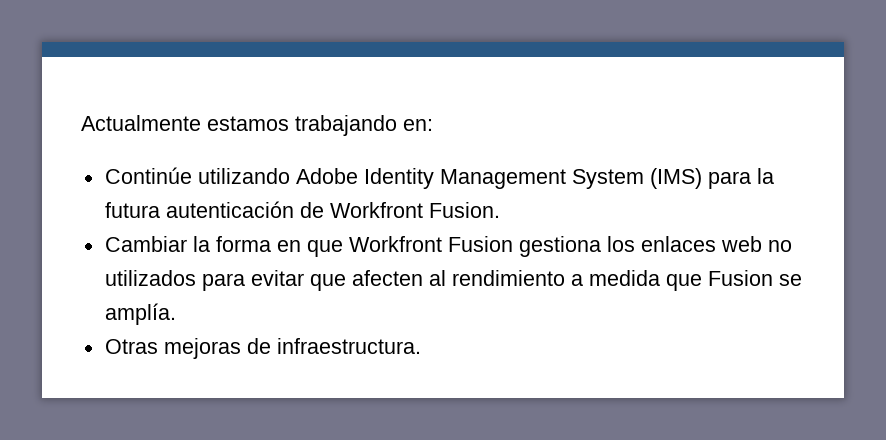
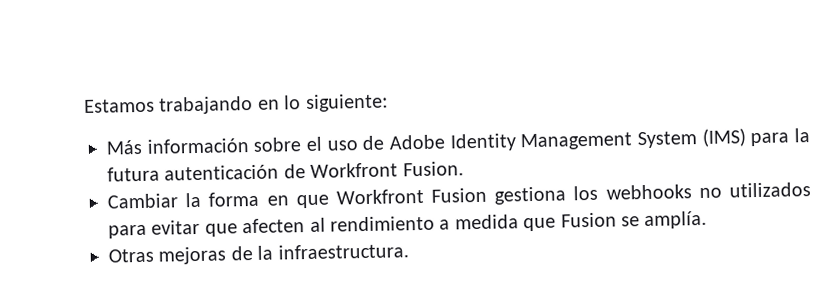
[81,115,433,136] [104,167,290,184] Actualmente estamos trabajando en: // Continúe utilizando -> [84,93,388,115] [106,135,385,155] Estamos trabajando en lo siguiente: // Más información sobre el uso de
[640,236,762,252] enlaces web -> [605,184,692,200] webhooks
(271, 346) none -> [257,245,274,260] la

